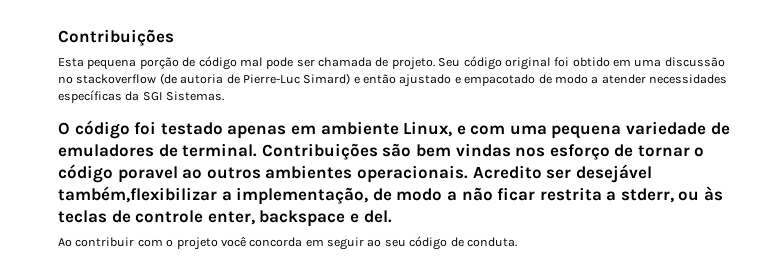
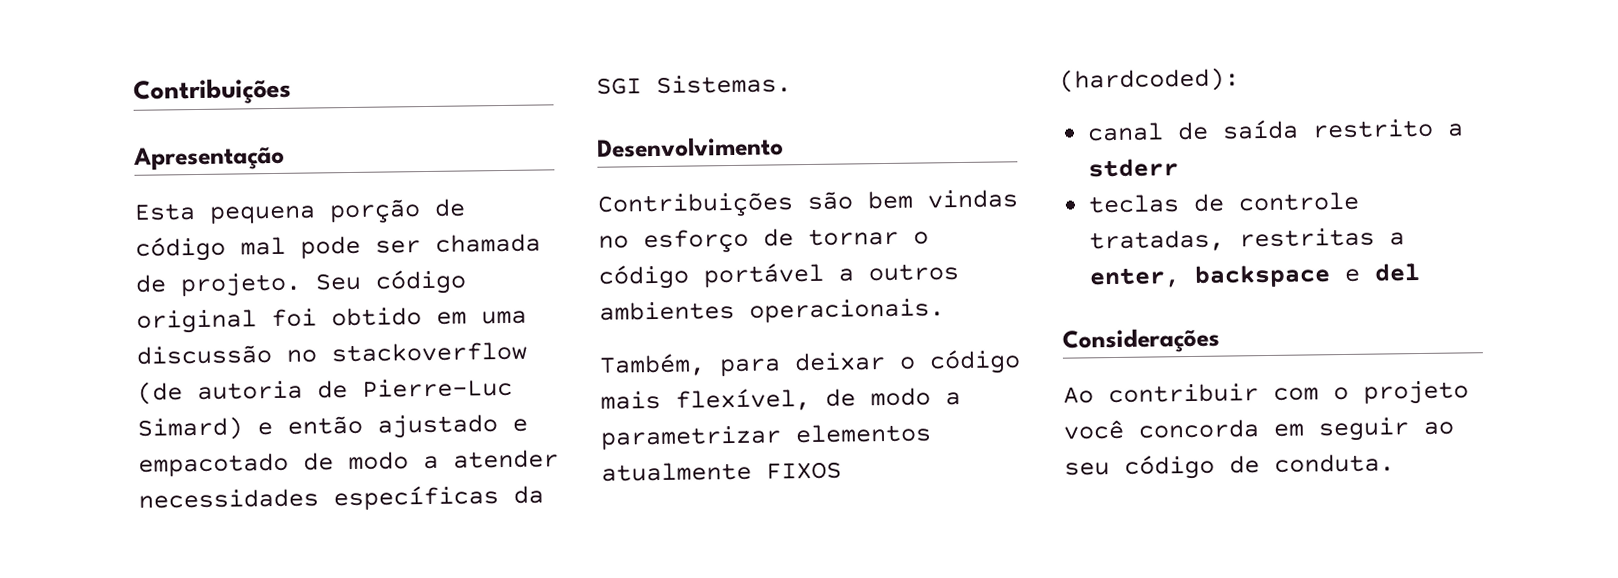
[58,29,174,46] Contribuições -> [133,77,291,105] [133,145,285,171] Contribuições // Apresentação
[58,120,730,139] [58,143,258,157] O código foi testado apenas em ambiente Linux, e com uma pequena variedade de emuladores de terminal. -> [597,136,784,158] Desenvolvimento //
[515,147,546,157] nos -> [598,235,629,249] no
[117,166,203,183] poravel ao -> [703,262,854,288] portável a
[472,164,652,183] [58,186,724,205] [58,210,204,223] Acredito ser desejável também,flexibilizar a implementação, de modo a não ficar restrita a stderr, ou às teclas de controle -> [599,349,1021,377] [600,387,961,412] [600,423,932,450] [601,461,842,482] [1059,67,1240,93] [1087,118,1465,142] [1088,158,1180,178] [1088,191,1361,214] [1089,227,1406,253] // Também, para deixar o código mais flexível, de modo a parametrizar elementos atualmente FIXOS (hardcoded): // canal de saída restrito a stderr // teclas de controle tratadas, restritas a
[363,210,392,223] del. -> [1374,262,1421,282] [1062,327,1220,354] del // Considerações

